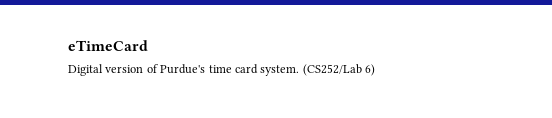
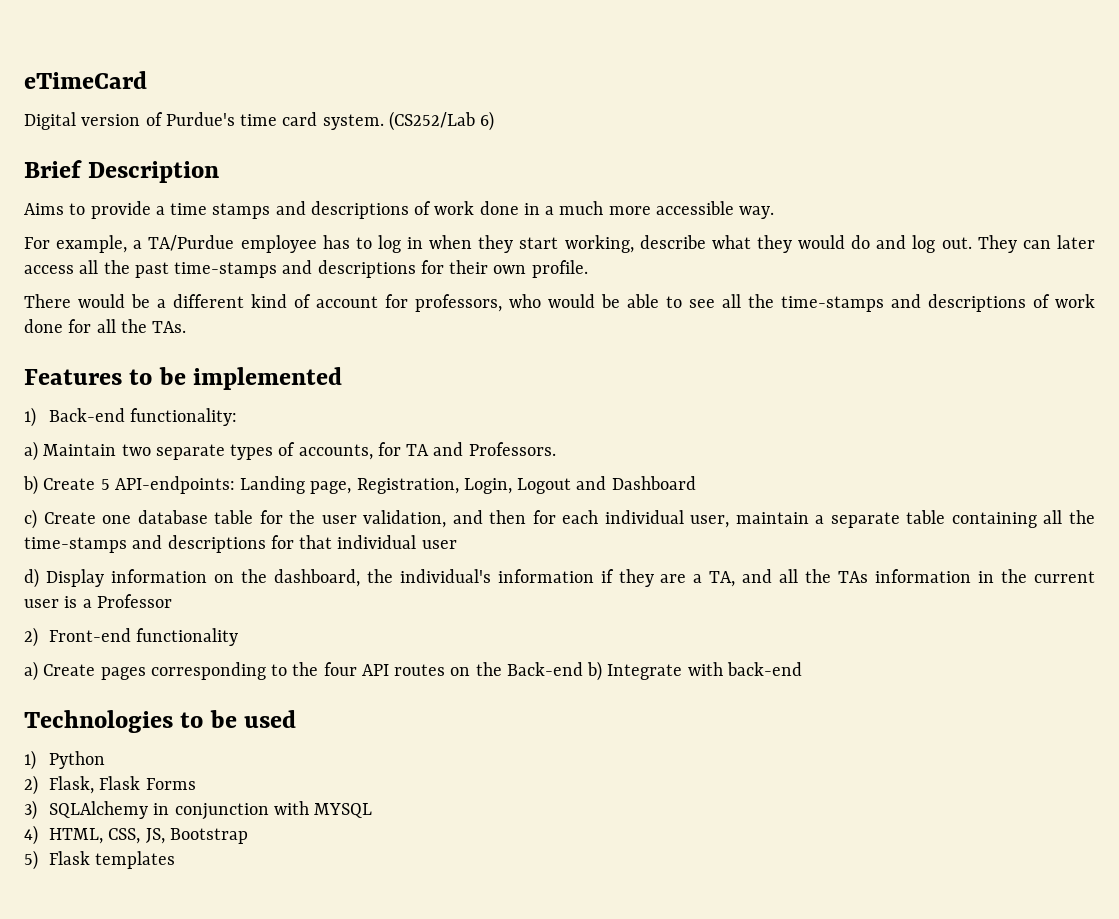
(375, 70) none -> [24,160,220,183] [24,201,775,219] [24,235,1096,253] [24,260,588,278] [24,294,1095,312] [24,319,187,333] [24,367,343,390] [24,407,238,427] [24,441,556,461] [23,475,696,495] [24,509,1095,529] [24,535,457,553] [24,568,1096,588] [24,594,172,608] [24,627,239,647] [24,661,802,681] [24,710,297,733] [24,750,105,770] [24,775,196,795] [24,800,373,820] [24,825,248,845] [24,850,176,870] // Brief Description // Aims to provide a time stamps and descriptions of work done in a much more accessible way. // For example, a TA/Purdue employee has to log in when they start working, describe what they would do and log out. They can later access all the past time-stamps and descriptions for their own profile. // There would be a different kind of account for professors, who would be able to see all the time-stamps and descriptions of work done for all the TAs. // Features to be implemented // 1) Back-end functionality: // a) Maintain two separate types of accounts, for TA and Professors. // b) Create 5 API-endpoints: Landing page, Registration, Login, Logout and Dashboard // c) Create one database table for the user validation, and then for each individual user, maintain a separate table containing all the time-stamps and descriptions for that individual user // d) Display information on the dashboard, the individual's information if they are a TA, and all the TAs information in the current user is a Professor // 2) Front-end functionality // a) Create pages corresponding to the four API routes on the Back-end b) Integrate with back-end // Technologies to be used // 1) Python // 2) Flask, Flask Forms // 3) SQLAlchemy in conjunction with MYSQL // 4) HTML, CSS, JS, Bootstrap // 5) Flask templates

